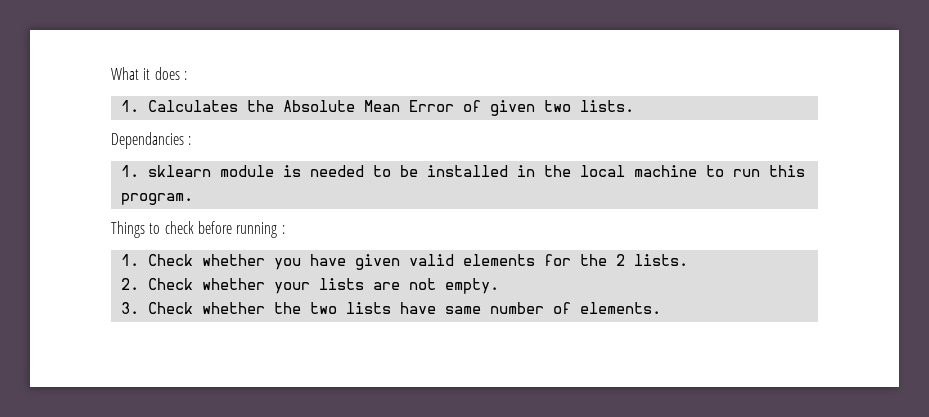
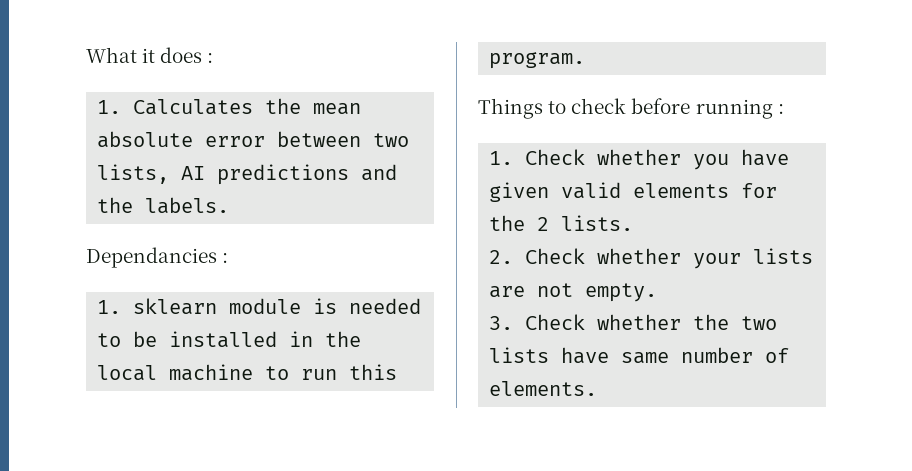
[282,100,634,116] Absolute Mean Error of given two lists. -> [313,103,362,115] [97,131,410,148] [97,164,398,185] [97,197,230,214] mean absolute error between two lists, AI predictions and the labels.

